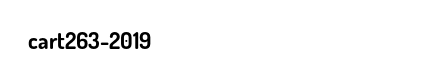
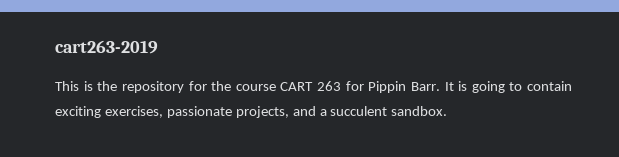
(151, 40) none -> [55,81,572,93] [55,106,448,118] // This is the repository for the course CART 263 for Pippin Barr. It is going to contain exciting exercises, passionate projects, and a succulent sandbox.

